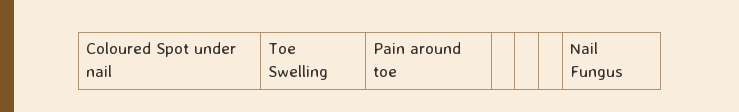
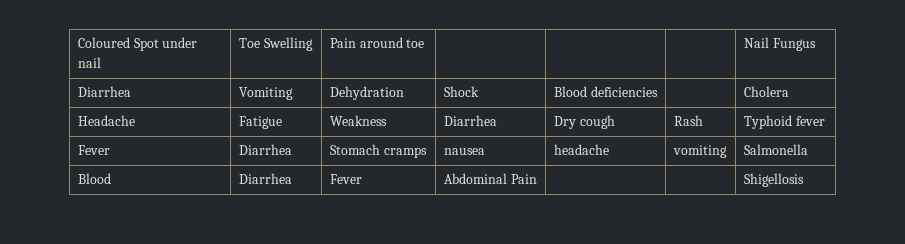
(623, 73) none -> [77,86,131,97] [238,87,293,100] [329,86,404,100] [443,86,479,97] [553,86,658,97] [743,86,789,97] [77,115,135,126] [238,116,282,129] [329,115,387,126] [443,115,497,126] [553,115,615,129] [673,115,703,126] [743,115,825,129] [77,145,110,155] [238,144,292,155] [329,144,427,158] [443,148,485,155] [553,144,609,155] [672,145,727,158] [743,144,808,155] [77,173,111,184] [238,173,292,184] [329,174,362,184] [443,173,537,184] [743,173,804,187] // Diarrhea | Vomiting | Dehydration | Shock | Blood deficiencies | | Cholera // Headache | Fatigue | Weakness | Diarrhea | Dry cough | Rash | Typhoid fever // Fever | Diarrhea | Stomach cramps | nausea | headache | vomiting | Salmonella // Blood | Diarrhea | Fever | Abdominal Pain | | | Shigellosis

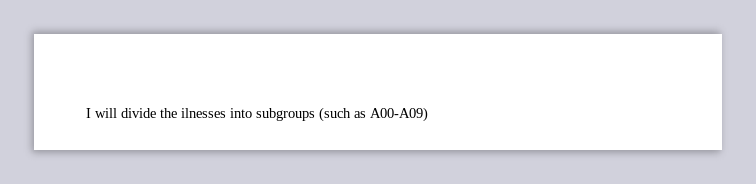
[77,37,198,51] [77,57,101,68] [238,37,313,51] [329,37,425,48] [743,37,816,51] [77,86,131,97] [238,87,293,100] [329,86,404,100] [443,86,479,97] [553,86,658,97] [743,86,789,97] [77,115,135,126] [238,116,282,129] [329,115,387,126] [443,115,497,126] [553,115,615,129] [673,115,703,126] [743,115,825,129] [77,145,110,155] [238,144,292,155] [329,144,427,158] [443,148,485,155] [553,144,609,155] [672,145,727,158] [743,144,808,155] [77,173,111,184] [238,173,292,184] [329,174,362,184] [443,173,537,184] [743,173,804,187] Coloured Spot under nail | Toe Swelling | Pain around toe | | | | Nail Fungus // Diarrhea | Vomiting | Dehydration | Shock | Blood deficiencies | | Cholera // Headache | Fatigue | Weakness | Diarrhea | Dry cough | Rash | Typhoid fever // Fever | Diarrhea | Stomach cramps | nausea | headache | vomiting | Salmonella // Blood | Diarrhea | Fever | Abdominal Pain | | | Shigellosis -> [86,107,428,122] I will divide the ilnesses into subgroups (such as A00-A09)

